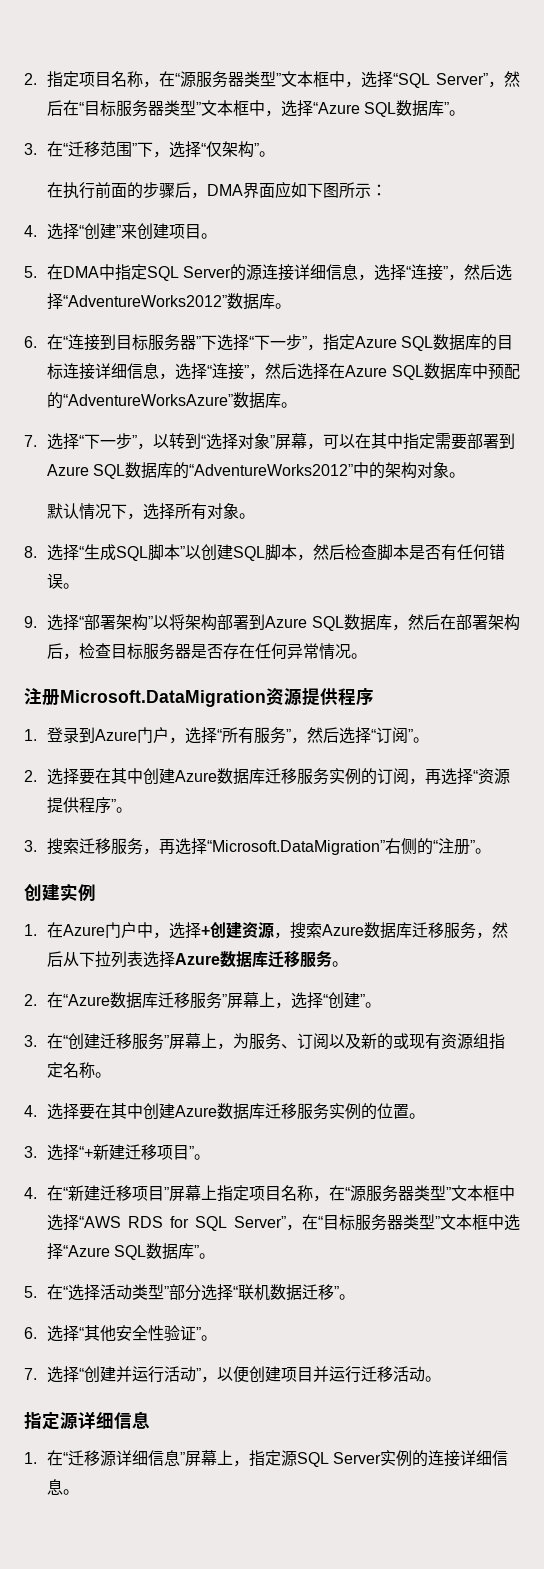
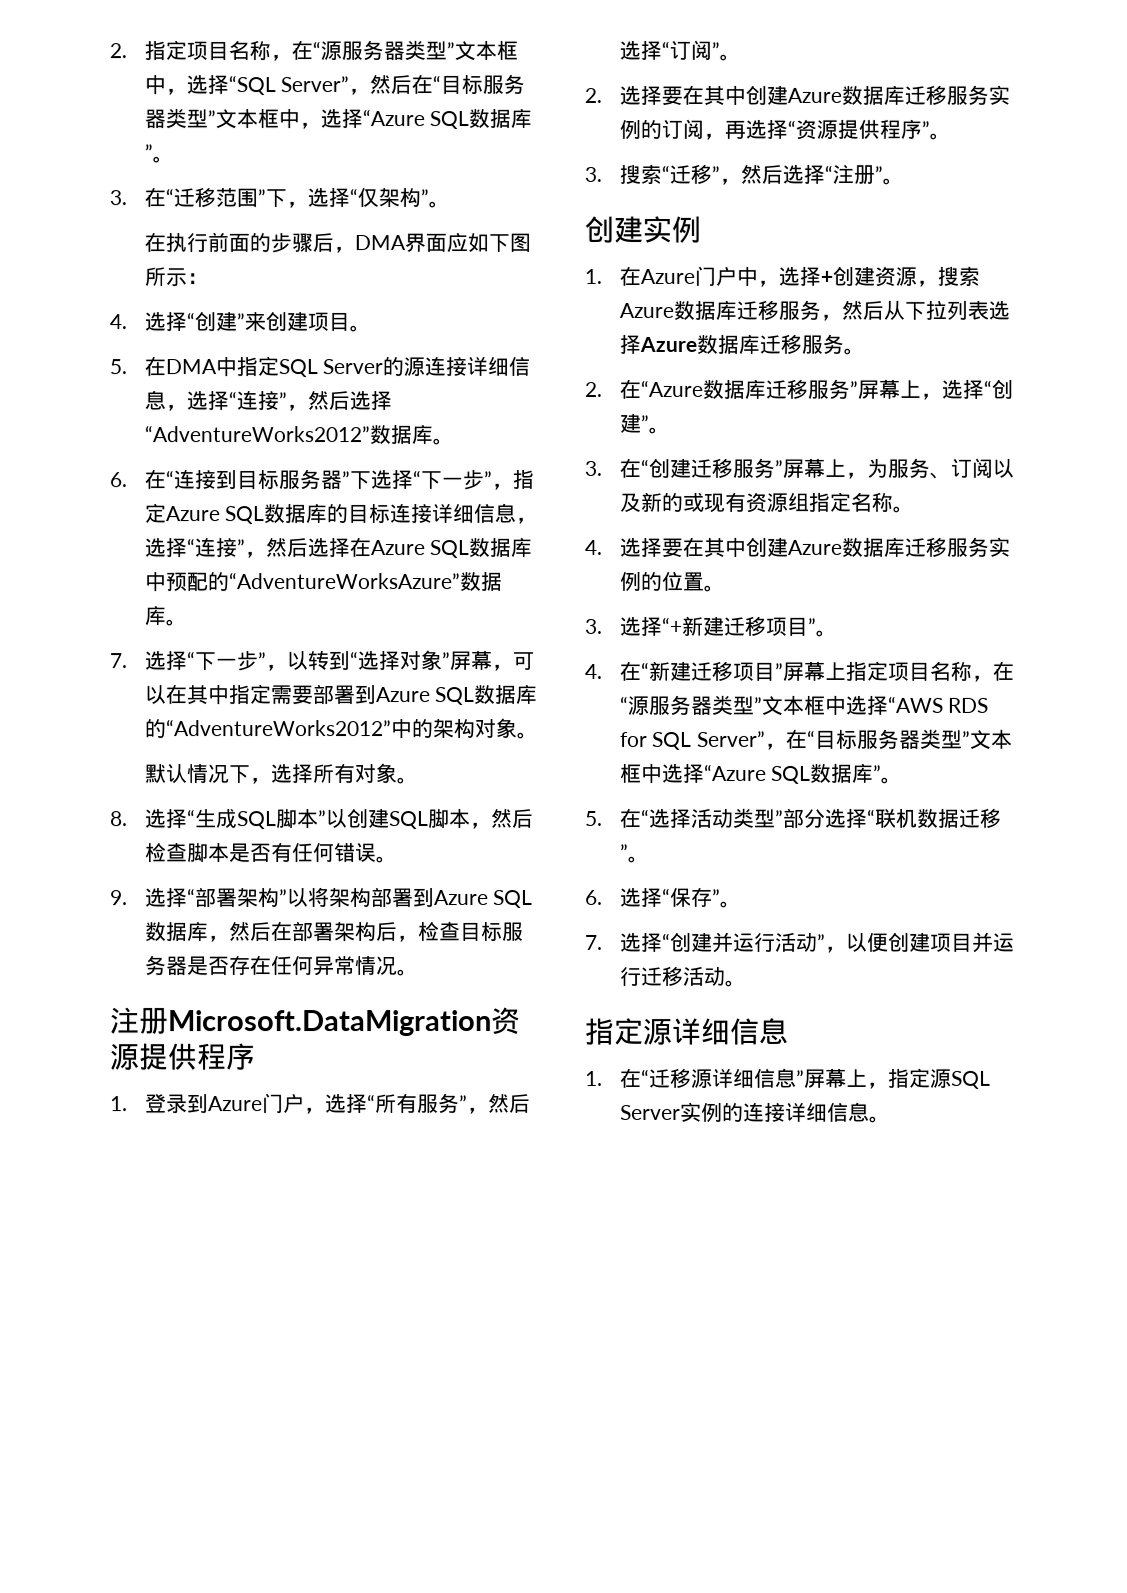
[78,838,433,855] 迁移服务，再选择“Microsoft.DataMigration”右侧的 -> [660,163,825,185] “迁移”，然后选择
[83,1325,196,1342] 其他安全性验证 -> [669,886,713,907] 保存

